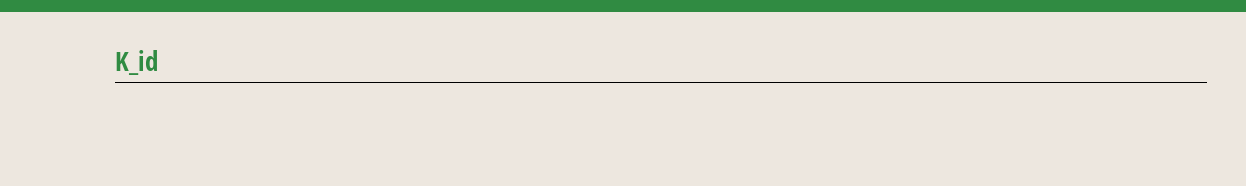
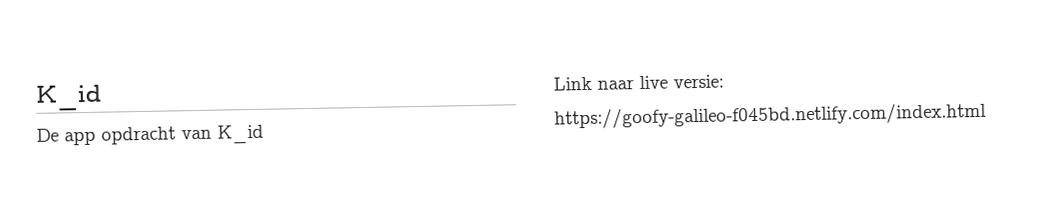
[115,50,158,75] K_id -> [35,84,102,111] [36,124,264,146] [553,74,724,91] [554,101,987,130] K_id // De app opdracht van K_id // Link naar live versie: // https://goofy-galileo-f045bd.netlify.com/index.html

